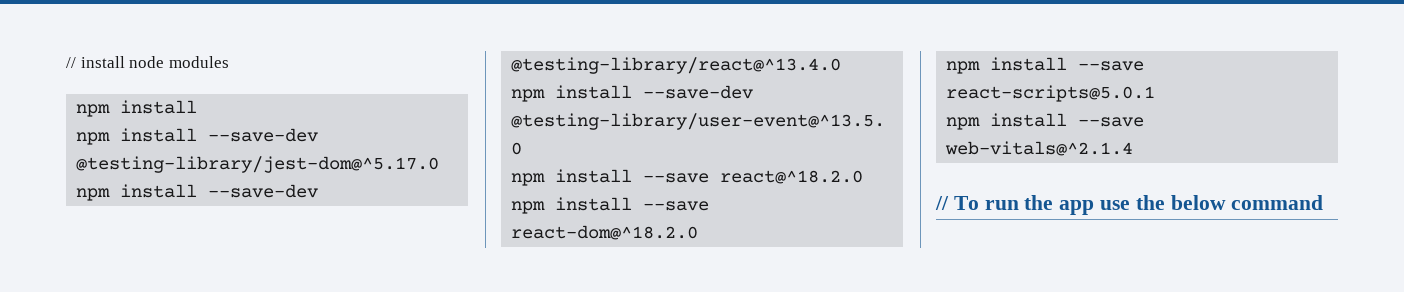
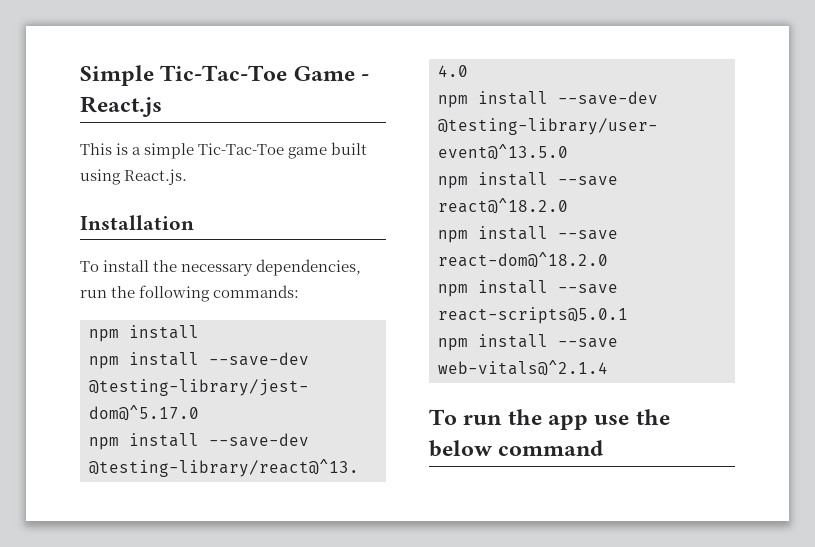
[66,56,229,68] // install node modules -> [80,65,370,86] [80,96,162,117] [80,142,368,159] [80,169,188,185] [80,215,194,230] [80,259,362,276] [80,285,300,302] Simple Tic-Tac-Toe Game - React.js // This is a simple Tic-Tac-Toe game built using React.js. // Installation // To install the necessary dependencies, run the following commands:
[935,196,949,210] // -> (608, 368) none

